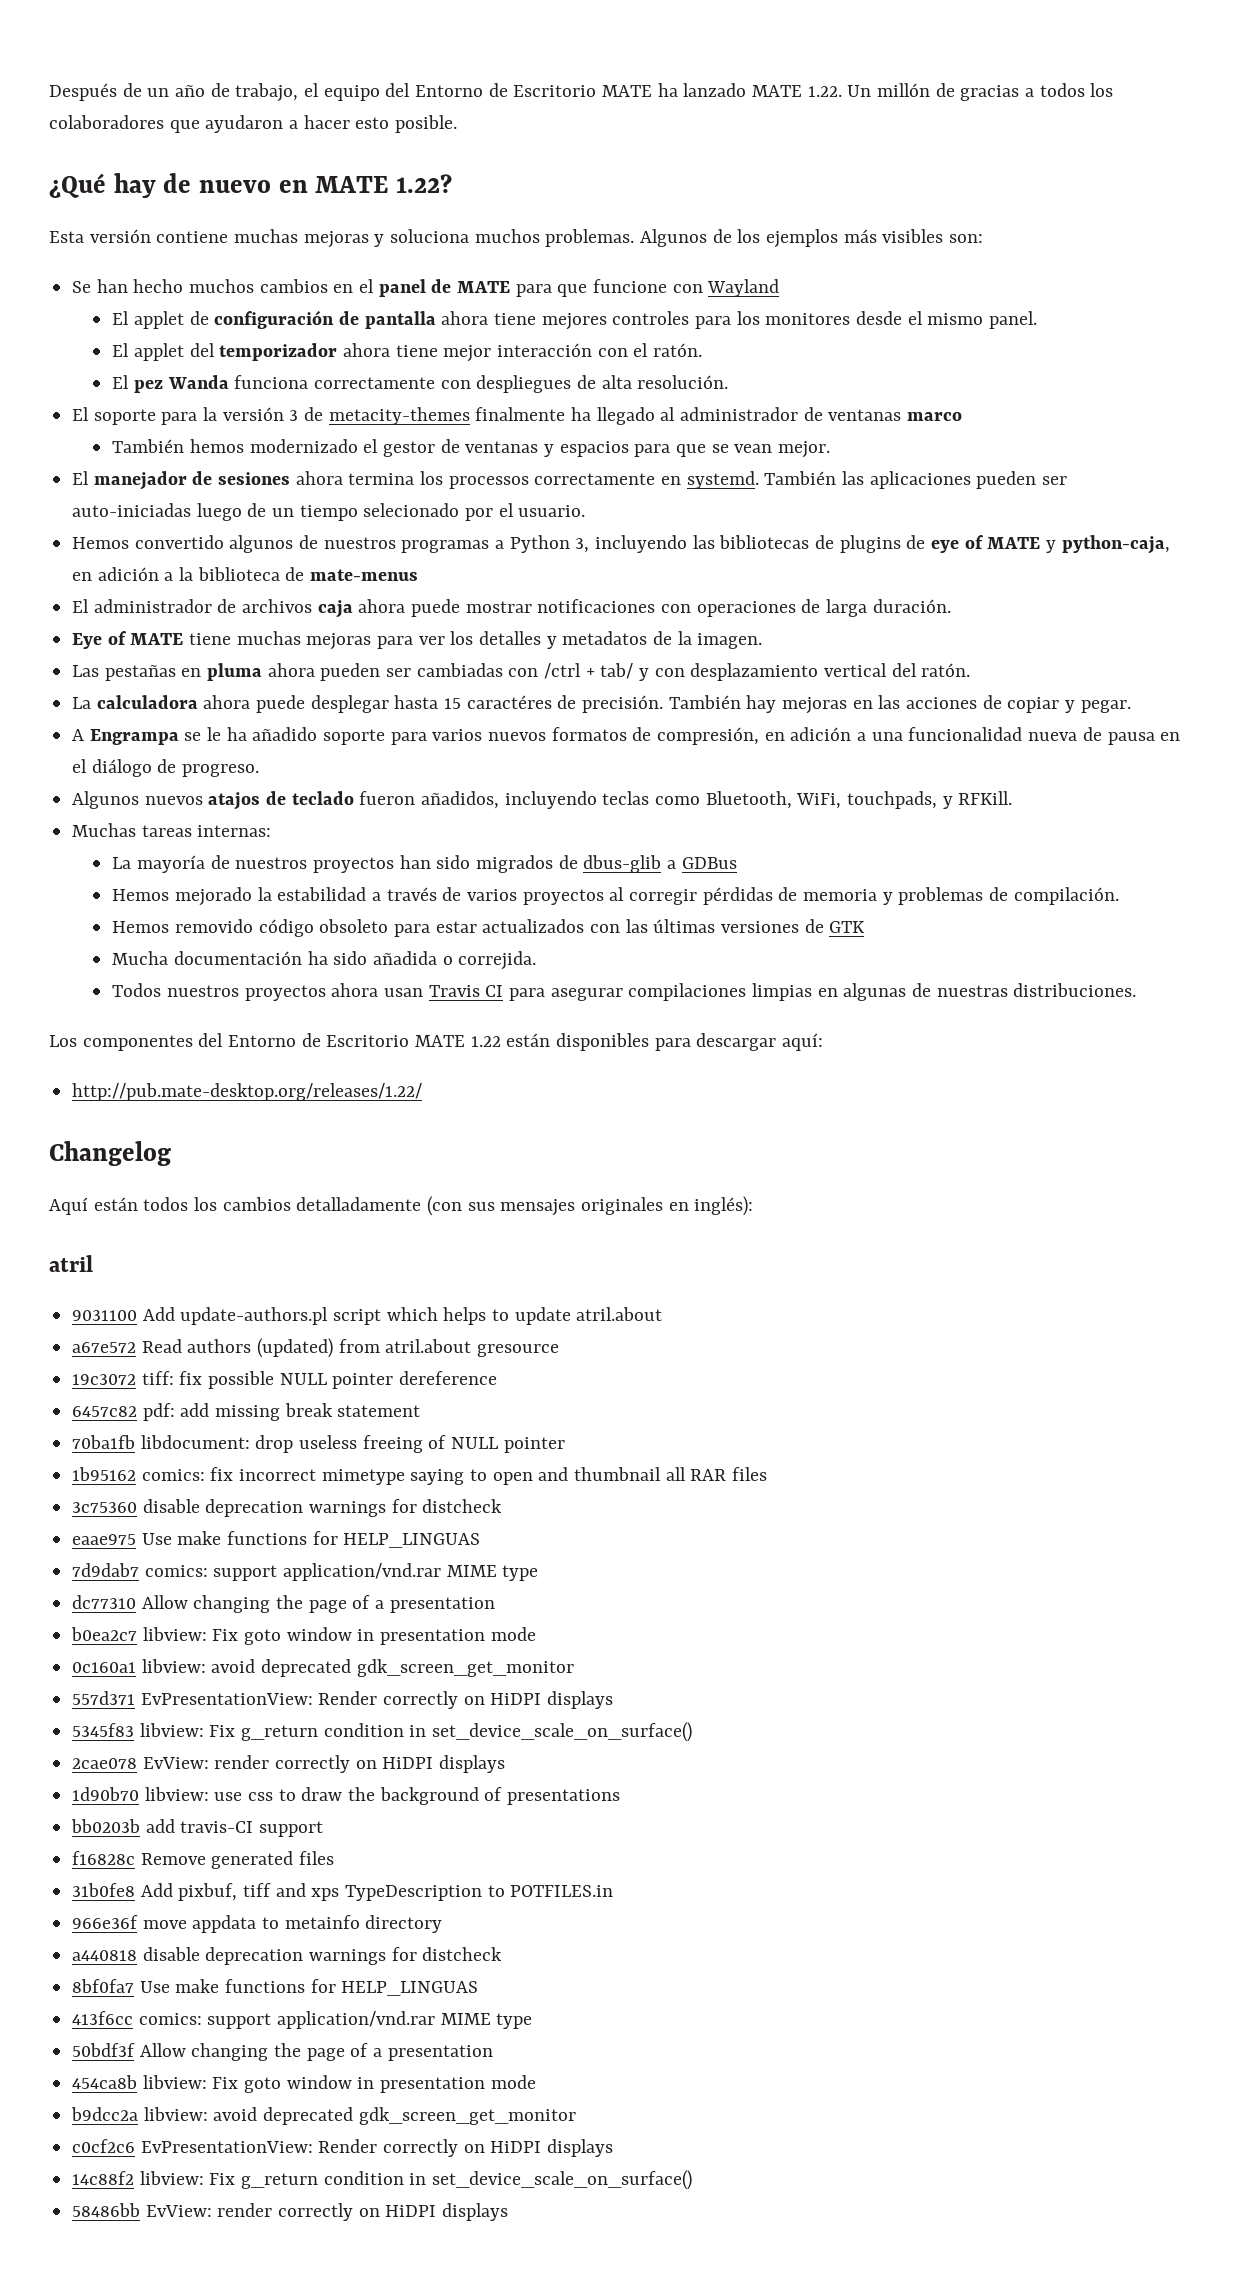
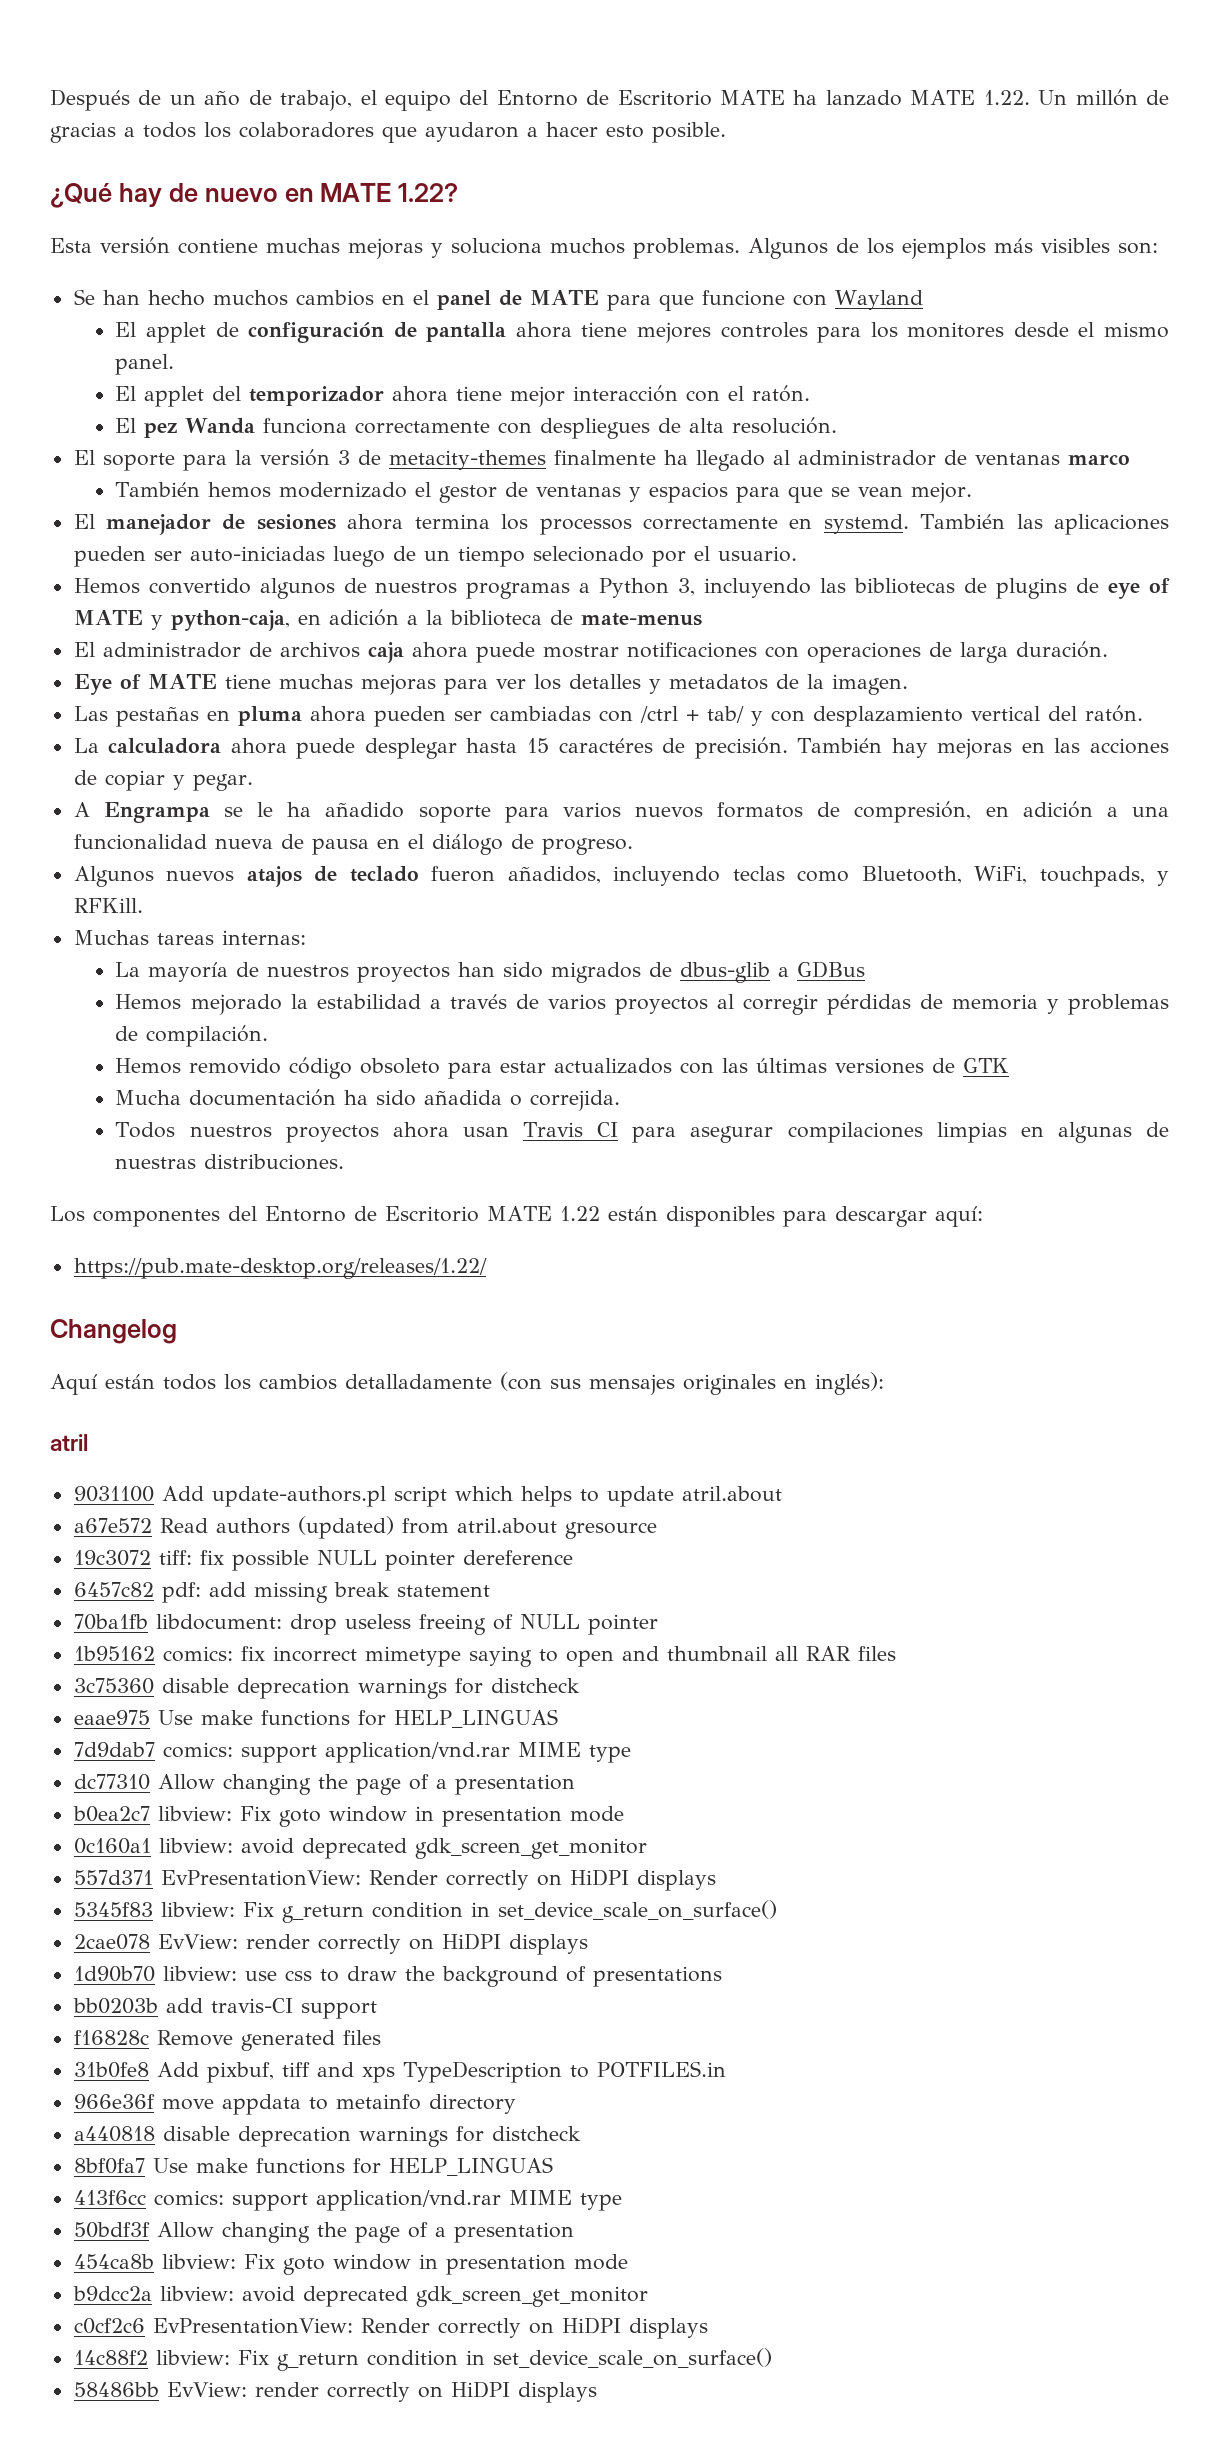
[72,1083,423,1101] http://pub.mate-desktop.org/releases/1.22/ -> [73,1258,487,1279] https://pub.mate-desktop.org/releases/1.22/

